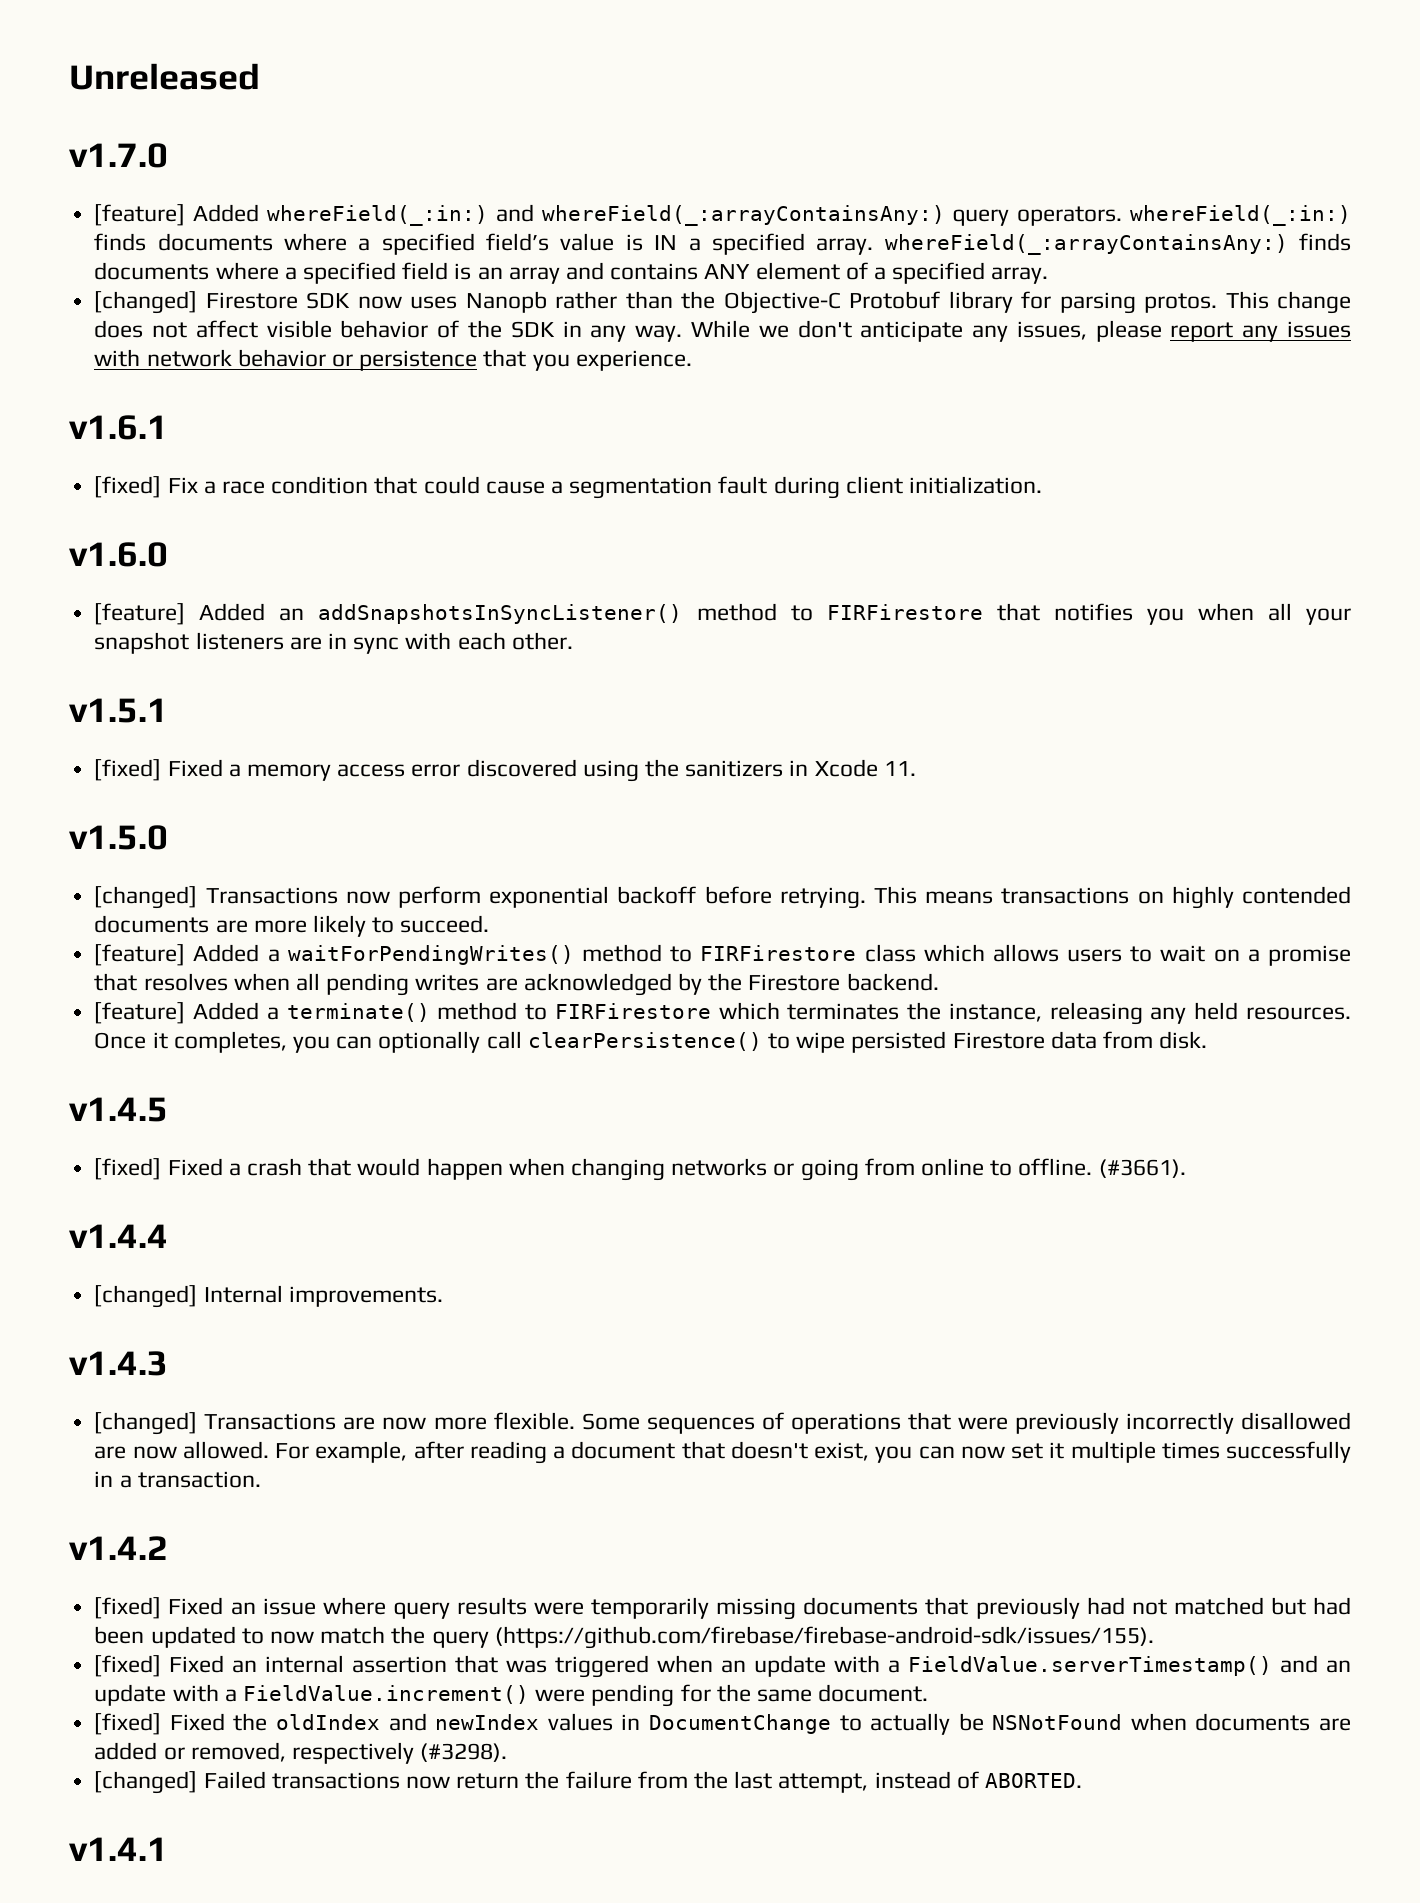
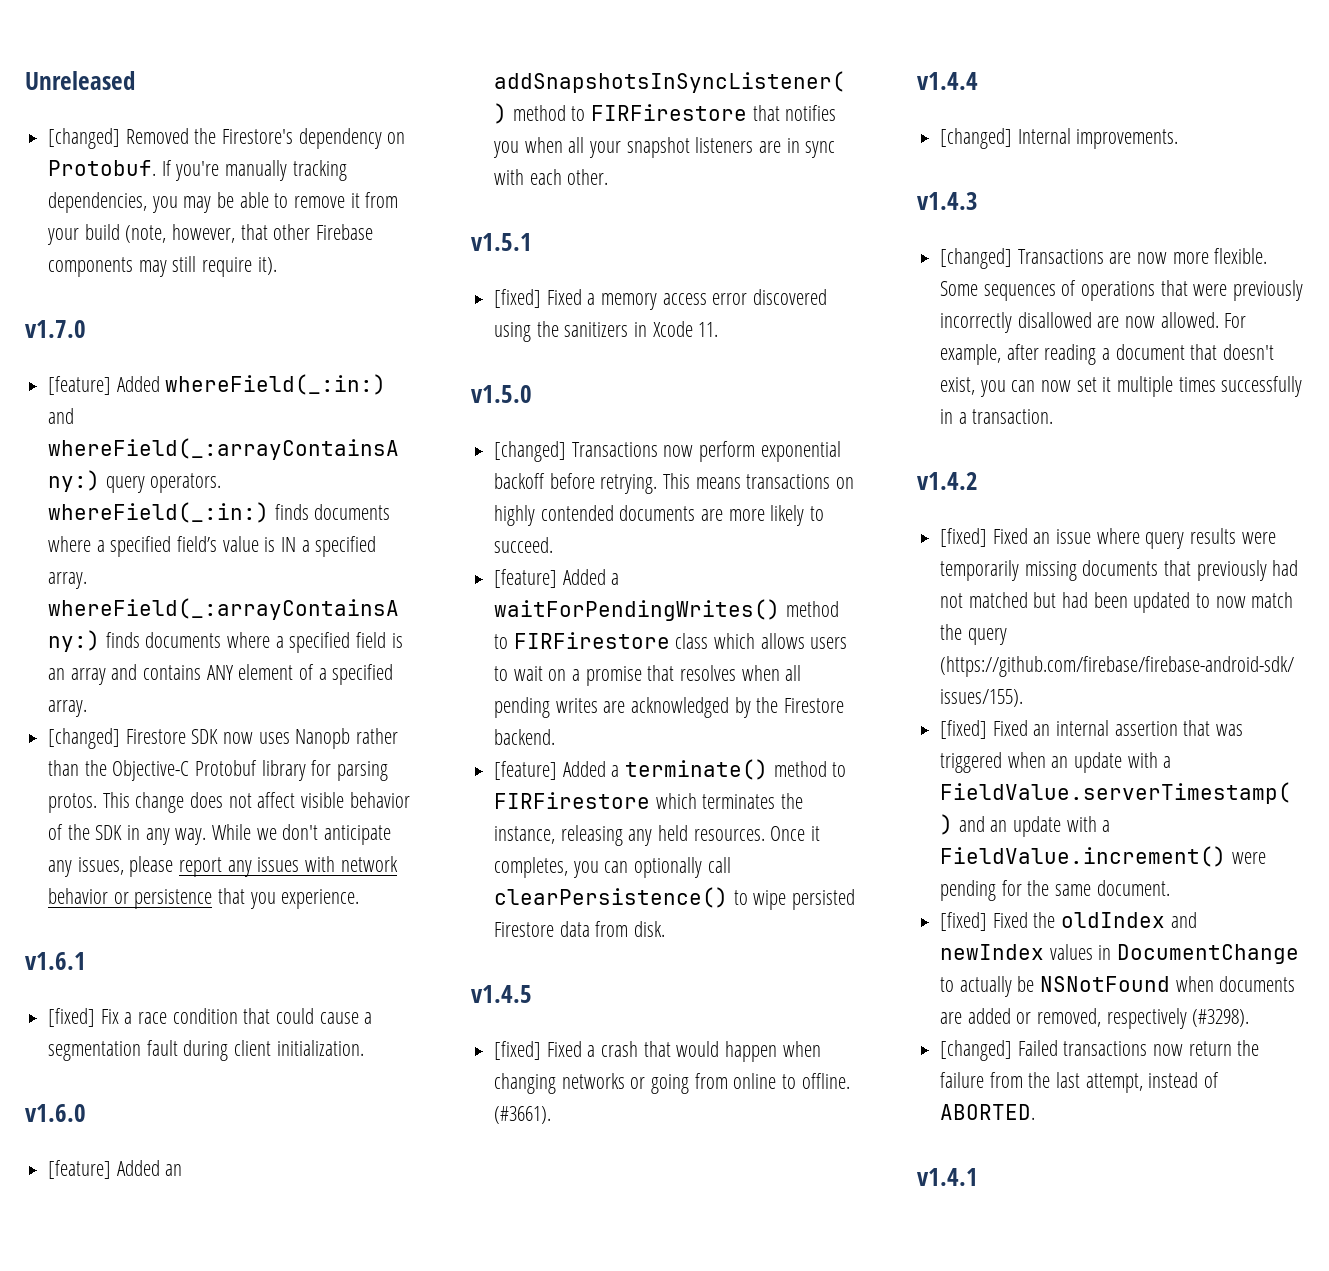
(260, 76) none -> [48,128,406,149] [48,160,347,181] [48,192,399,213] [47,224,374,245] [48,256,277,277] // [changed] Removed the Firestore's dependency on Protobuf. If you're manually tracking dependencies, you may be able to remove it from your build (note, however, that other Firebase components may still require it).

